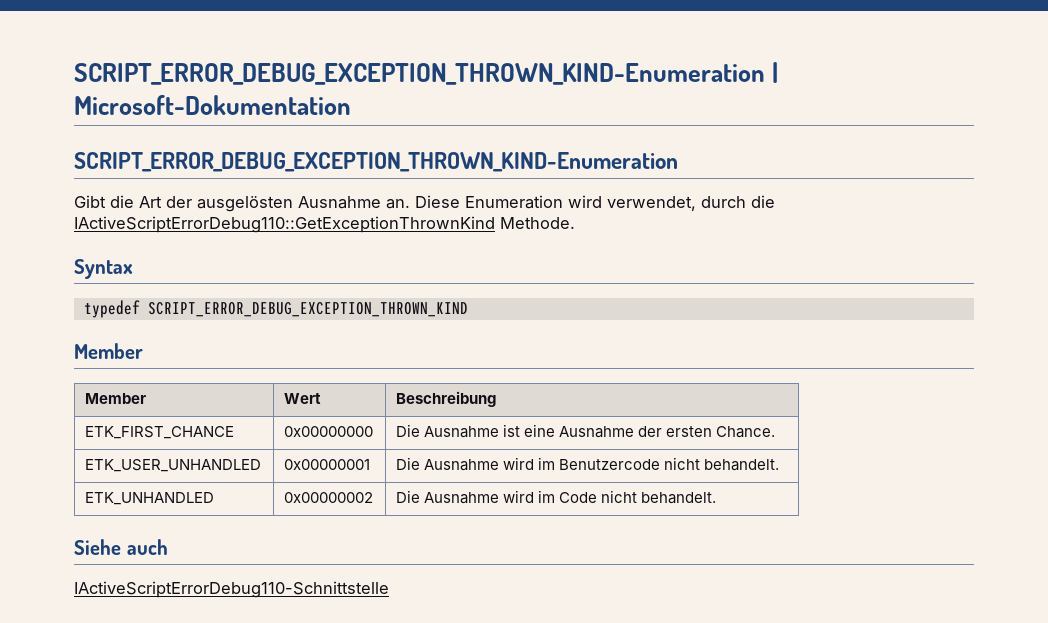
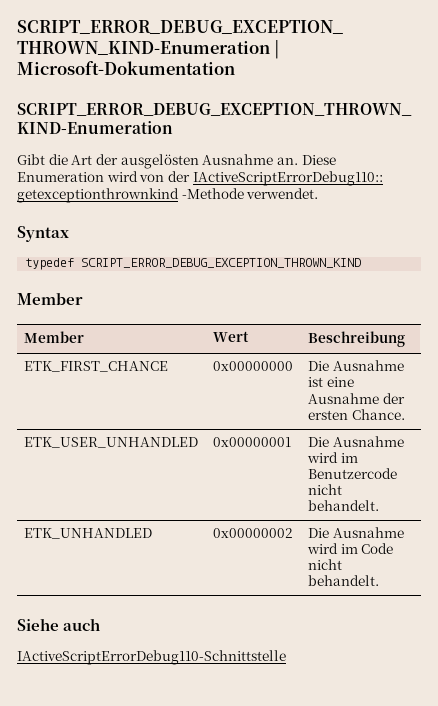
[607,195,775,211] [74,216,575,233] verwendet, durch die IActiveScriptErrorDebug110::GetExceptionThrownKind Methode. -> [139,171,383,186] [17,188,319,203] von der IActiveScriptErrorDebug110:: getexceptionthrownkind -Methode verwendet.

